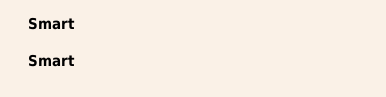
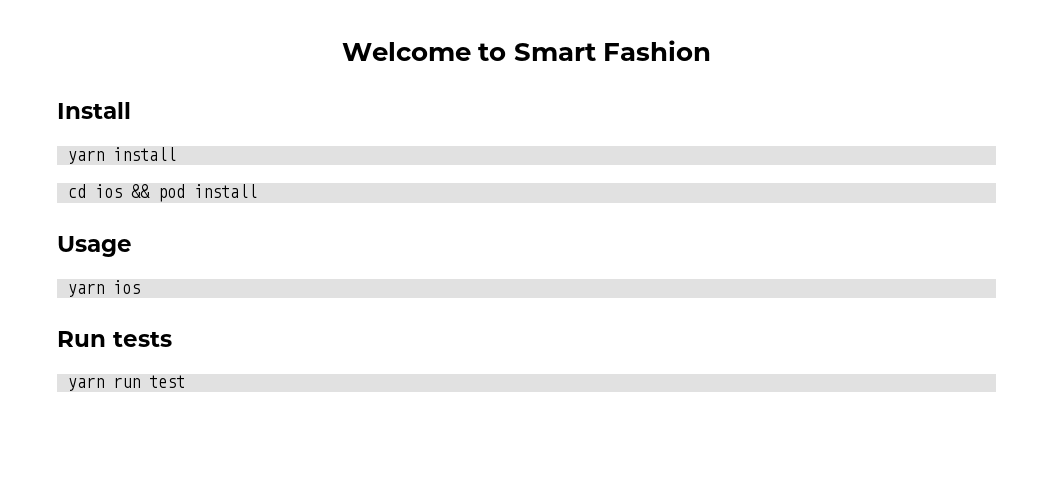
[28,17,75,30] [28,54,75,67] Smart // Smart -> [342,40,711,61] [57,102,131,119] [68,147,177,164] [68,184,258,202] [57,236,132,257] [68,280,141,297] [57,331,172,347] [68,375,186,391] Welcome to Smart Fashion // Install // yarn install // cd ios && pod install // Usage // yarn ios // Run tests // yarn run test

